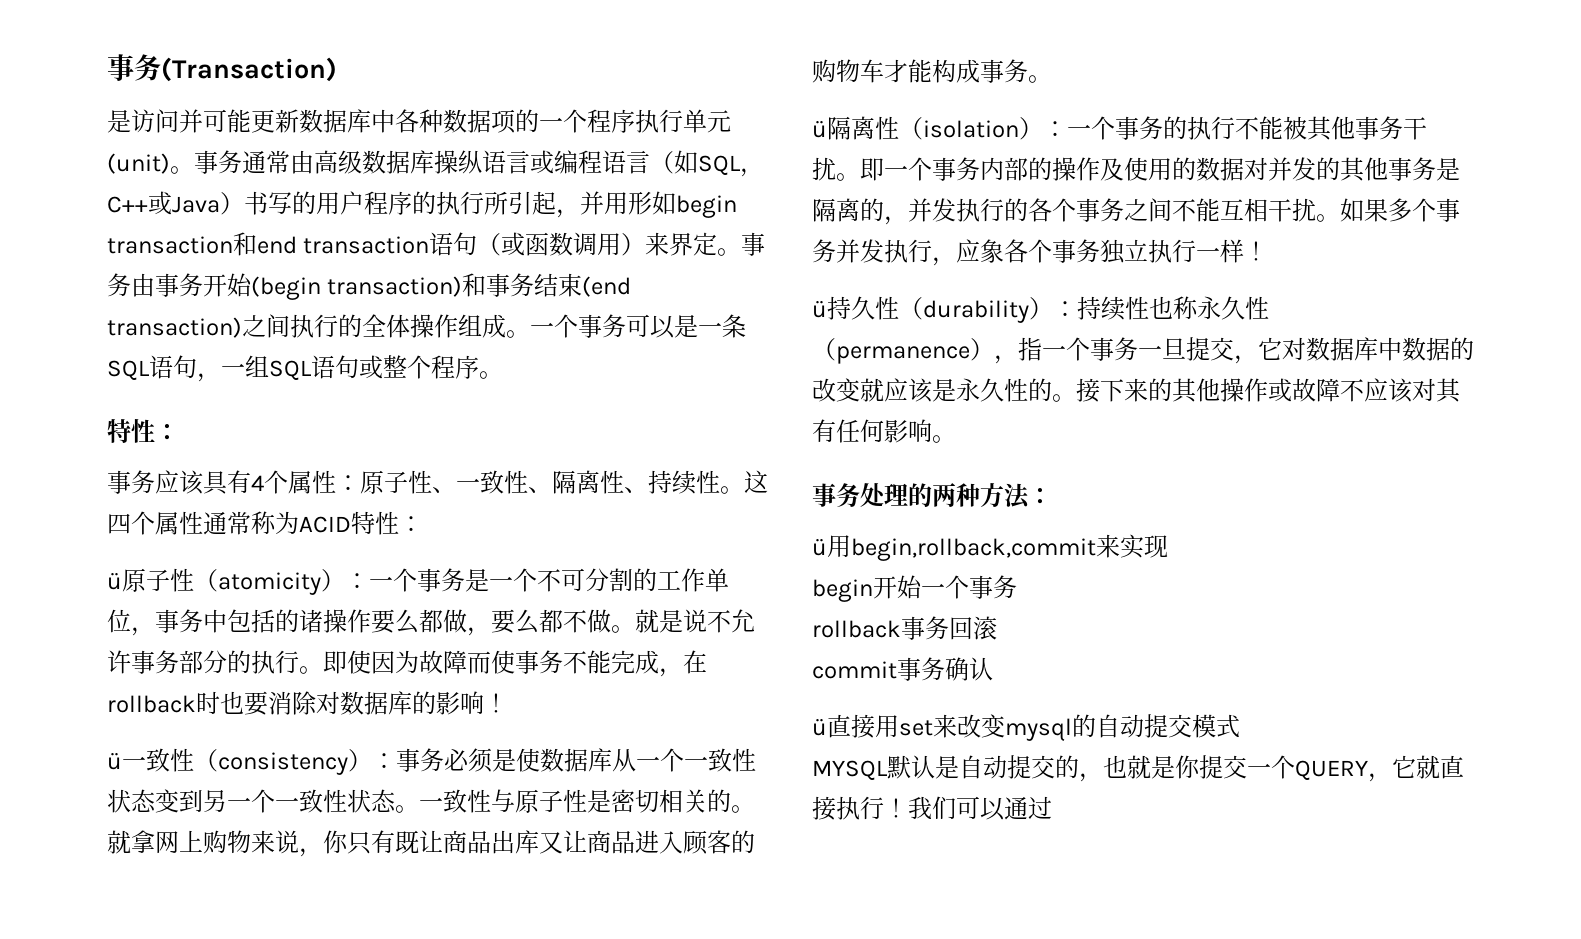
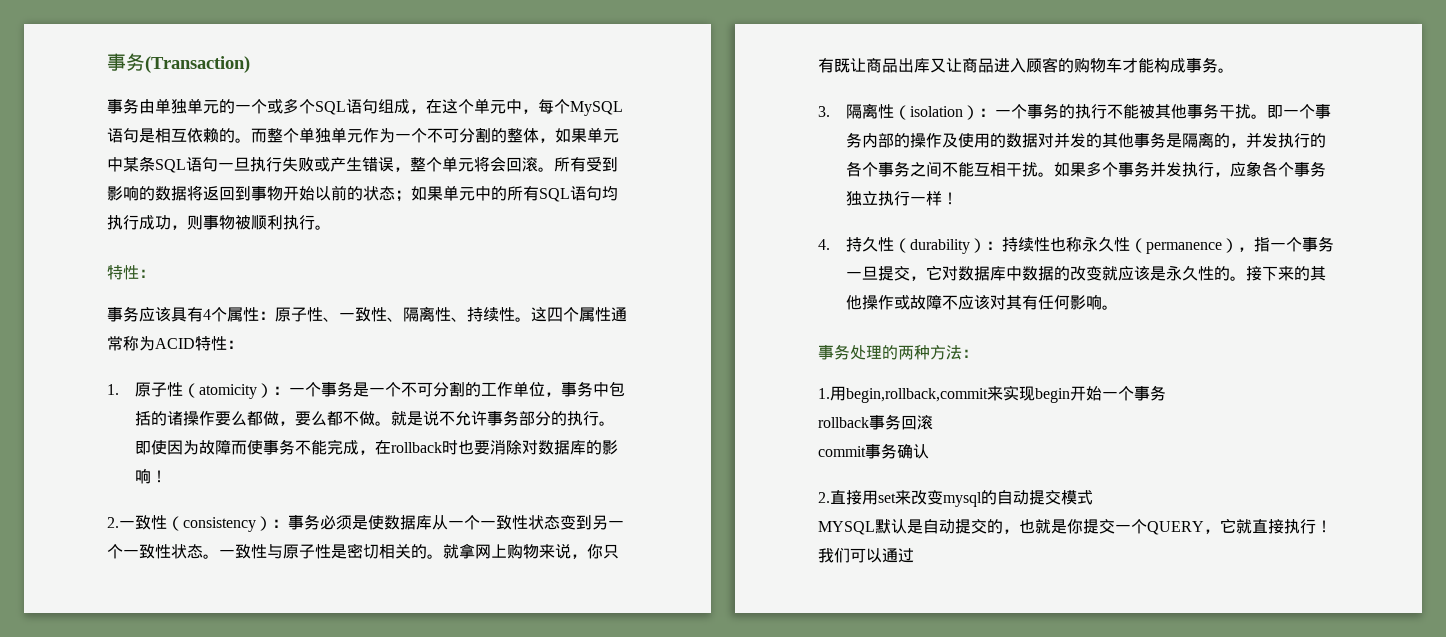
[107,109,731,134] [107,150,764,177] [107,191,737,218] [107,232,766,256] [107,273,632,300] [107,314,746,339] [107,355,479,382] 是访问并可能更新数据库中各种数据项的一个程序执行单元(unit)。事务通常由高级数据库操纵语言或编程语言（如SQL，C++或Java）书写的用户程序的执行所引起，并用形如begin transaction和end transaction语句（或函数调用）来界定。事务由事务开始(begin transaction)和事务结束(end transaction)之间执行的全体操作组成。一个事务可以是一条SQL语句，一组SQL语句或整个程序 -> [107,98,623,116] [107,127,619,143] [107,156,618,173] [107,185,618,202] [107,215,315,230] 事务由单独单元的一个或多个SQL语句组成，在这个单元中，每个MySQL语句是相互依赖的。而整个单独单元作为一个不可分割的整体，如果单元中某条SQL语句一旦执行失败或产生错误，整个单元将会回滚。所有受到影响的数据将返回到事物开始以前的状态；如果单元中的所有SQL语句均执行成功，则事物被顺利执行
[107,572,122,590] ü -> [107,384,119,395] 1.
[107,752,122,770] ü -> [107,517,119,528] 2.
[812,120,827,138] ü -> [818,106,830,117] 3.
[812,300,827,318] ü -> [818,239,830,250] 4.
[812,538,827,556] ü -> [818,388,830,399] 1.
(1168, 546) // -> (1035, 393) none
[812,718,827,736] ü -> [818,492,830,503] 2.

